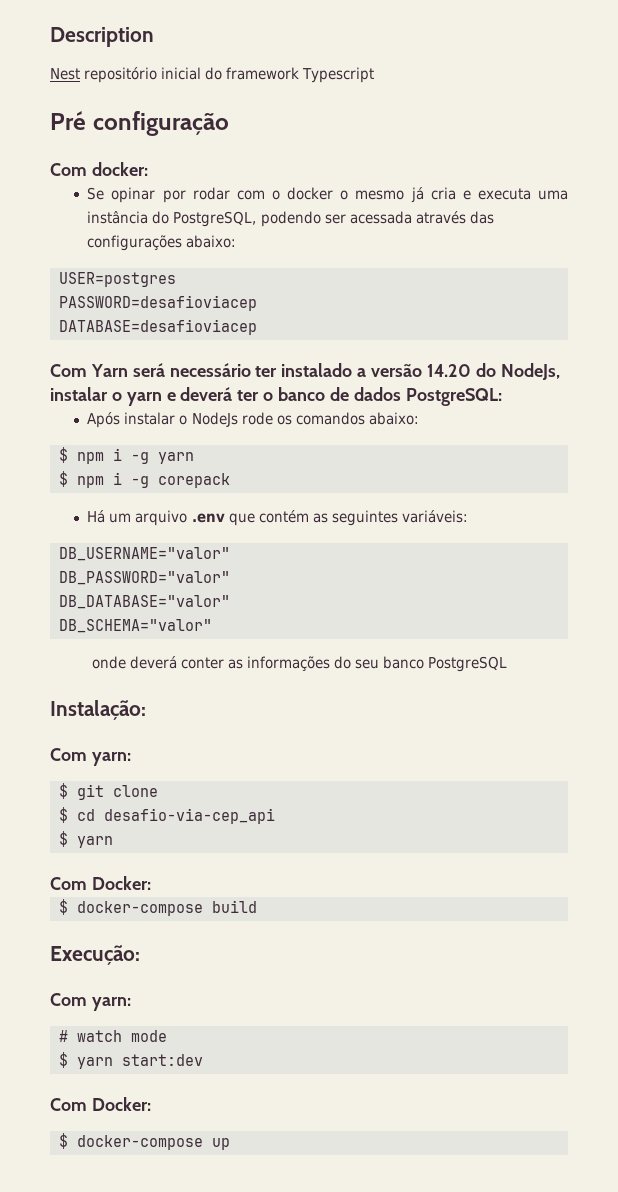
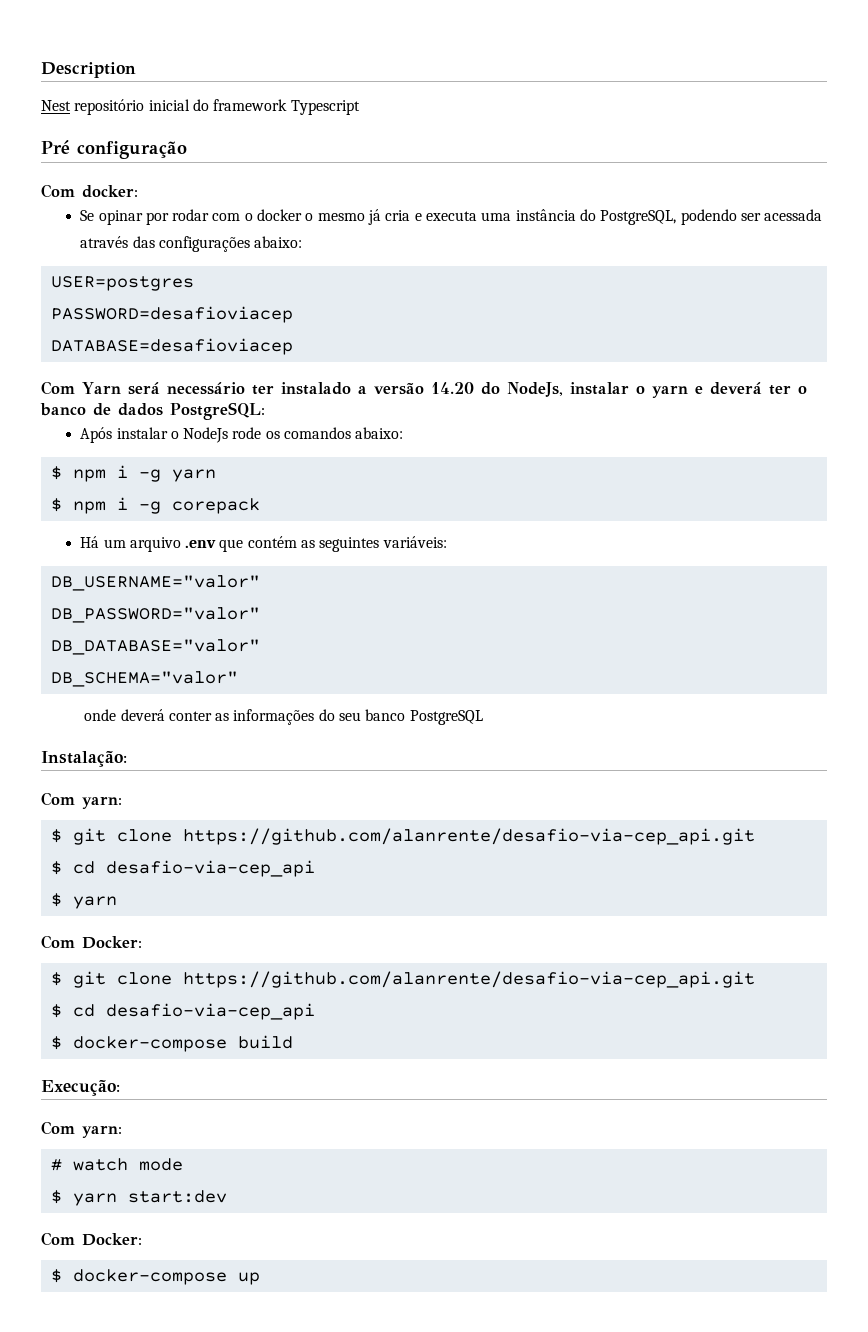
(158, 791) none -> [182,828,755,845] https://github.com/alanrente/desafio-via-cep_api.git
(151, 883) none -> [50,971,755,988] [50,1003,315,1020] // $ git clone https://github.com/alanrente/desafio-via-cep_api.git // $ cd desafio-via-cep_api

